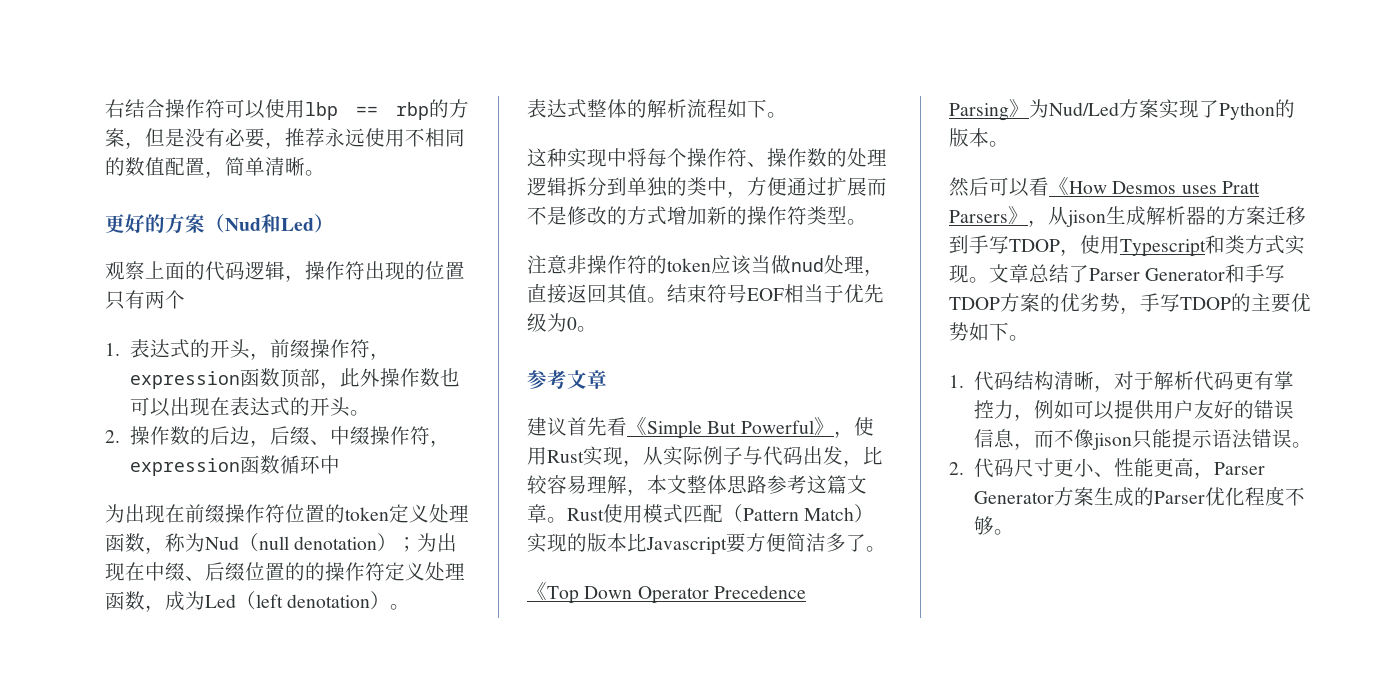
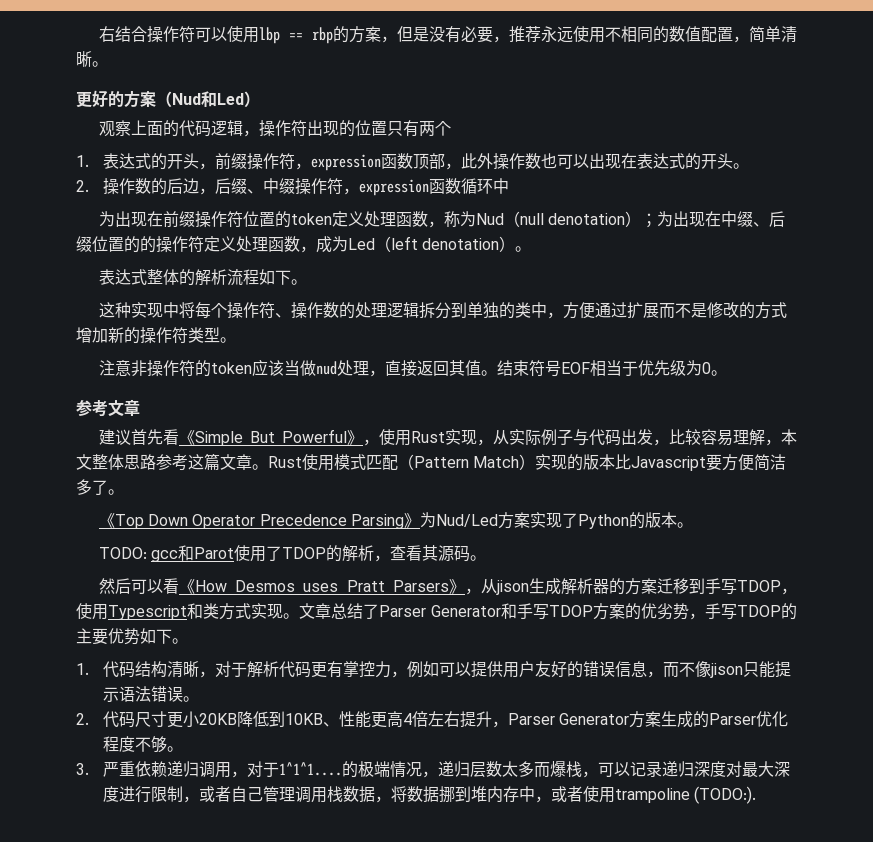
(1009, 144) none -> [98,545,487,562] // TODO: gcc和Parot使用了TDOP的解析，查看其源码。
[1093,458,1194,477] 、性能更高 -> [199,711,493,728] 20KB降低到10KB、性能更高4倍左右提升
(1014, 532) none -> [76,761,791,778] [103,786,757,804] // 3.严重依赖递归调用，对于1^1^1....的极端情况，递归层数太多而爆栈，可以记录递归深度对最大深度进行限制，或者自己管理调用栈数据，将数据挪到堆内存中，或者使用trampoline (TODO:).

